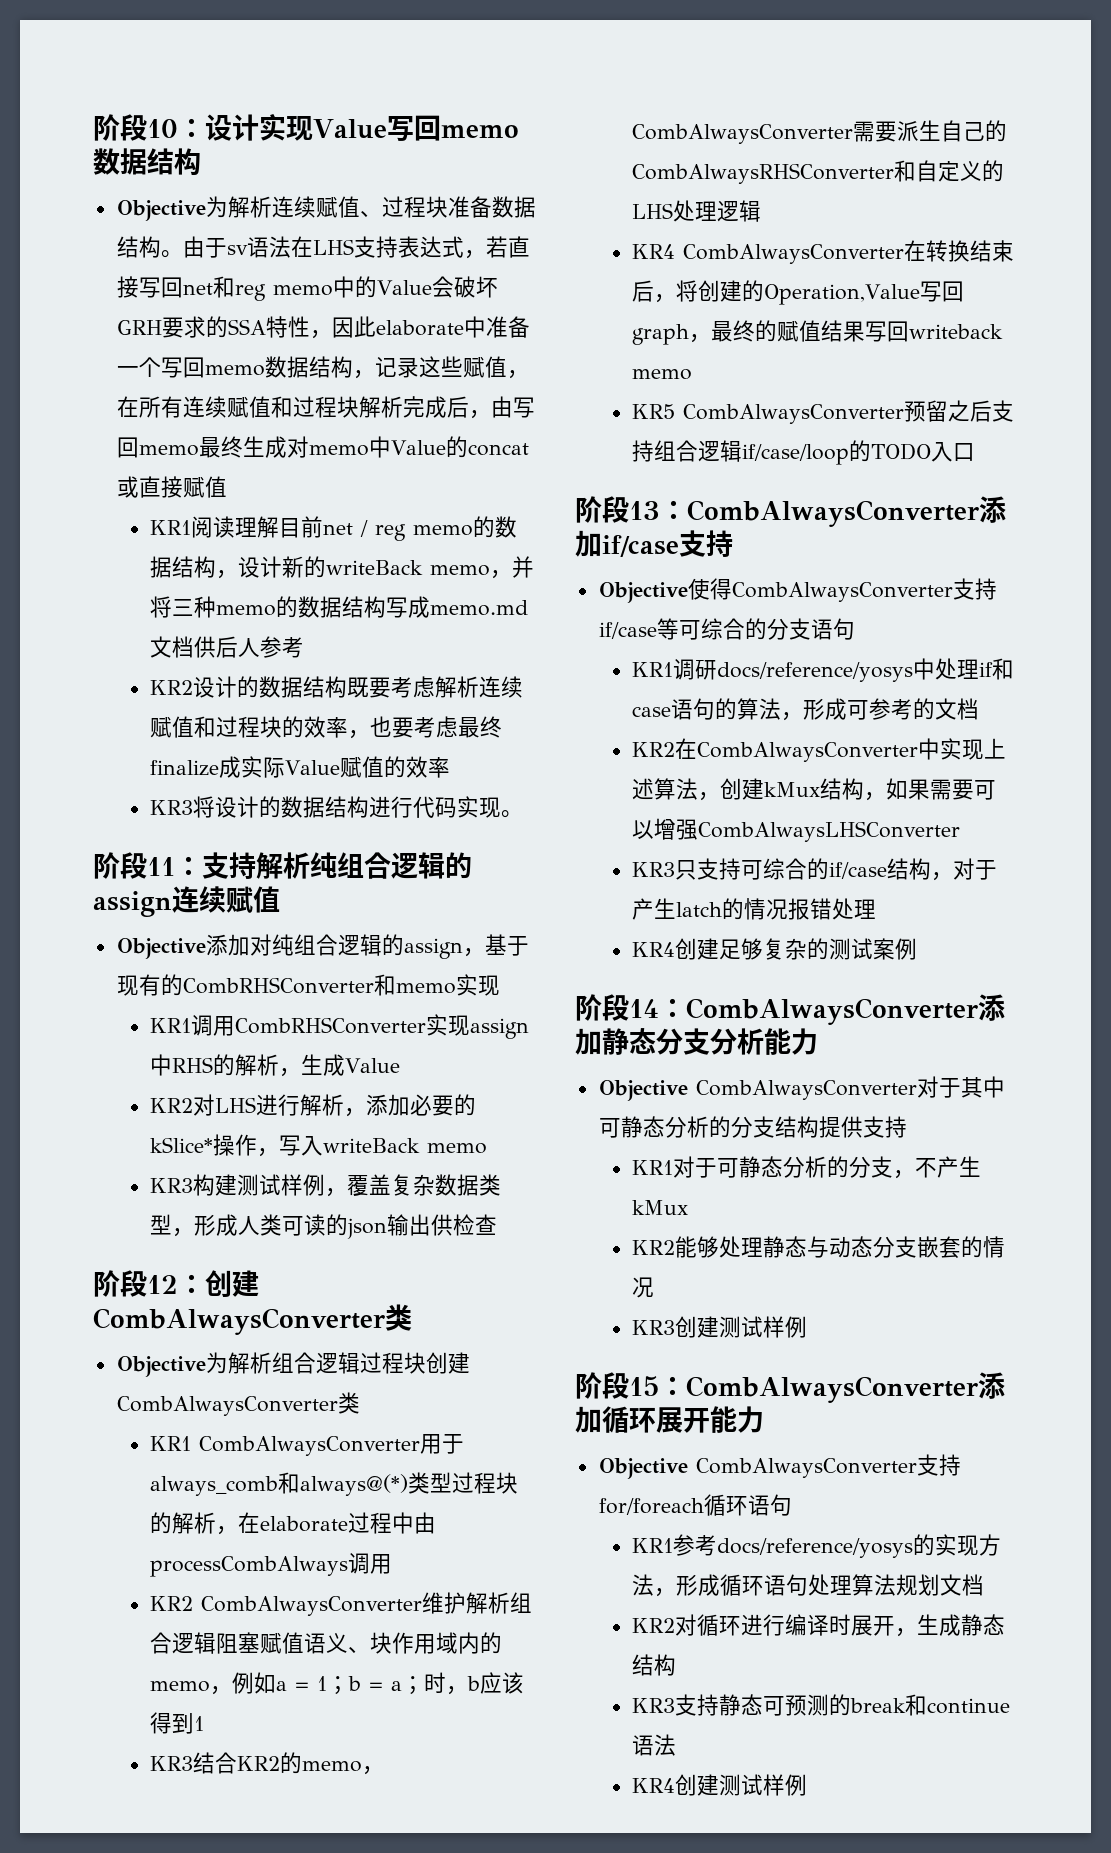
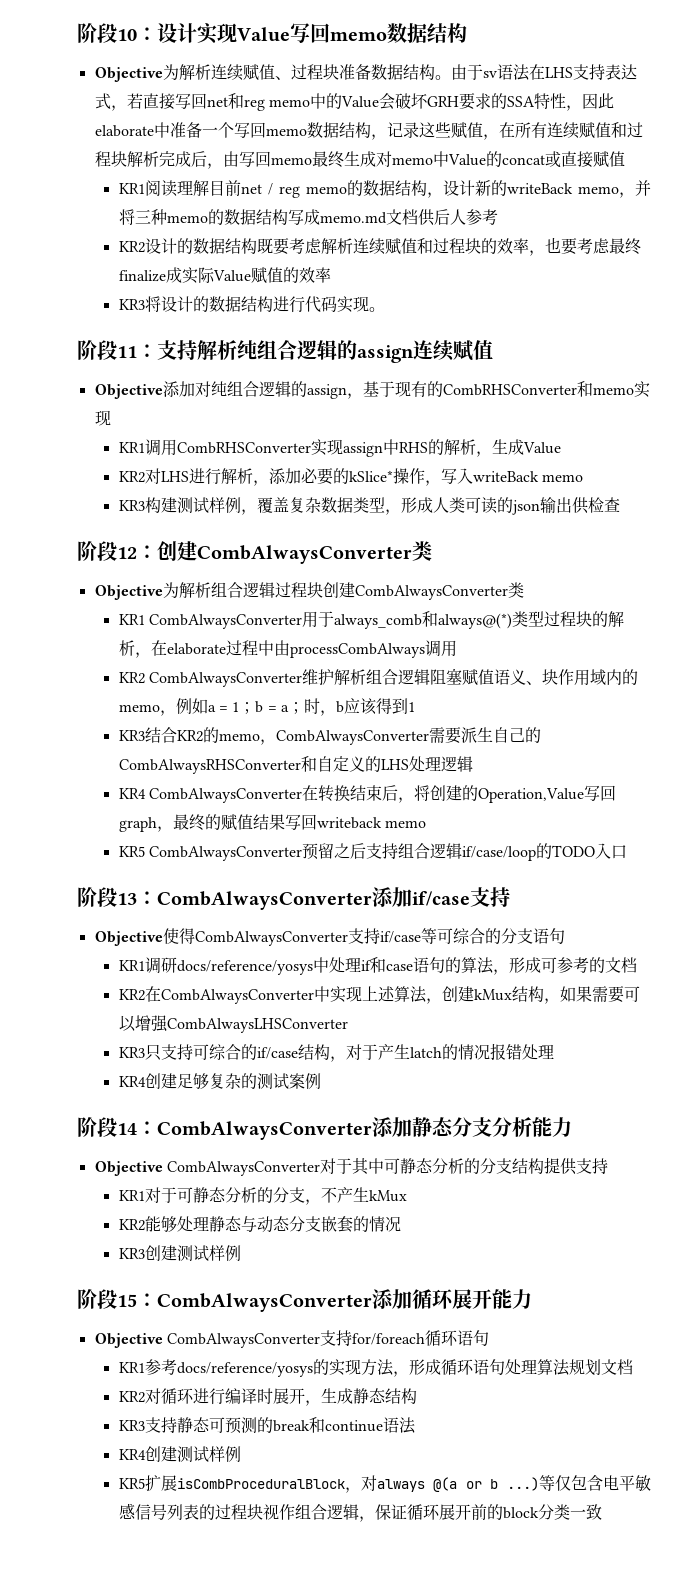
(808, 1785) none -> [118,1475,651,1493] [118,1503,602,1522] // KR5扩展isCombProceduralBlock，对always @(a or b ...)等仅包含电平敏感信号列表的过程块视作组合逻辑，保证循环展开前的block分类一致

